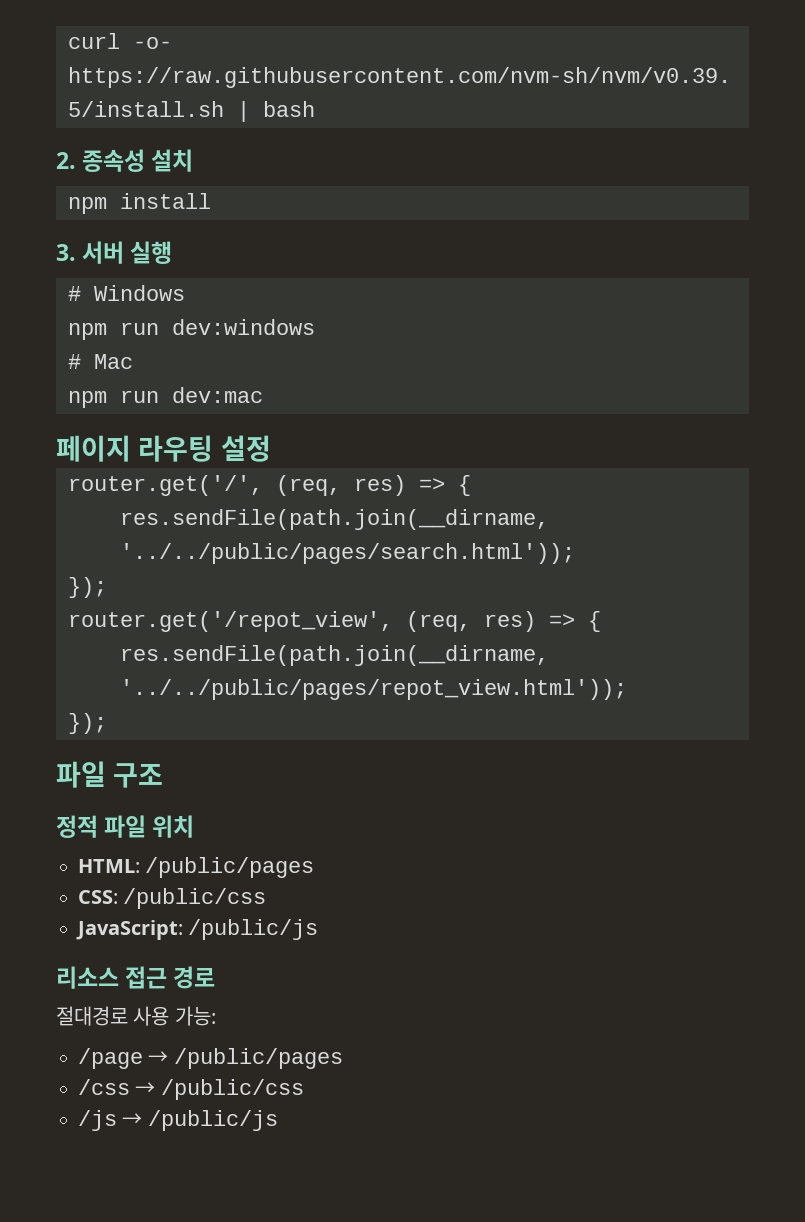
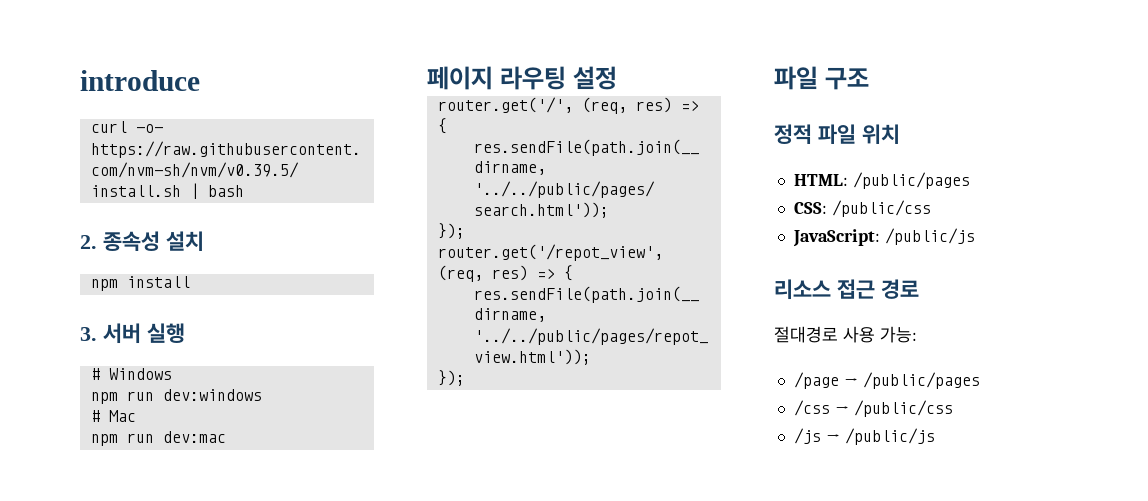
(68, 41) none -> [80,70,200,91] introduce //

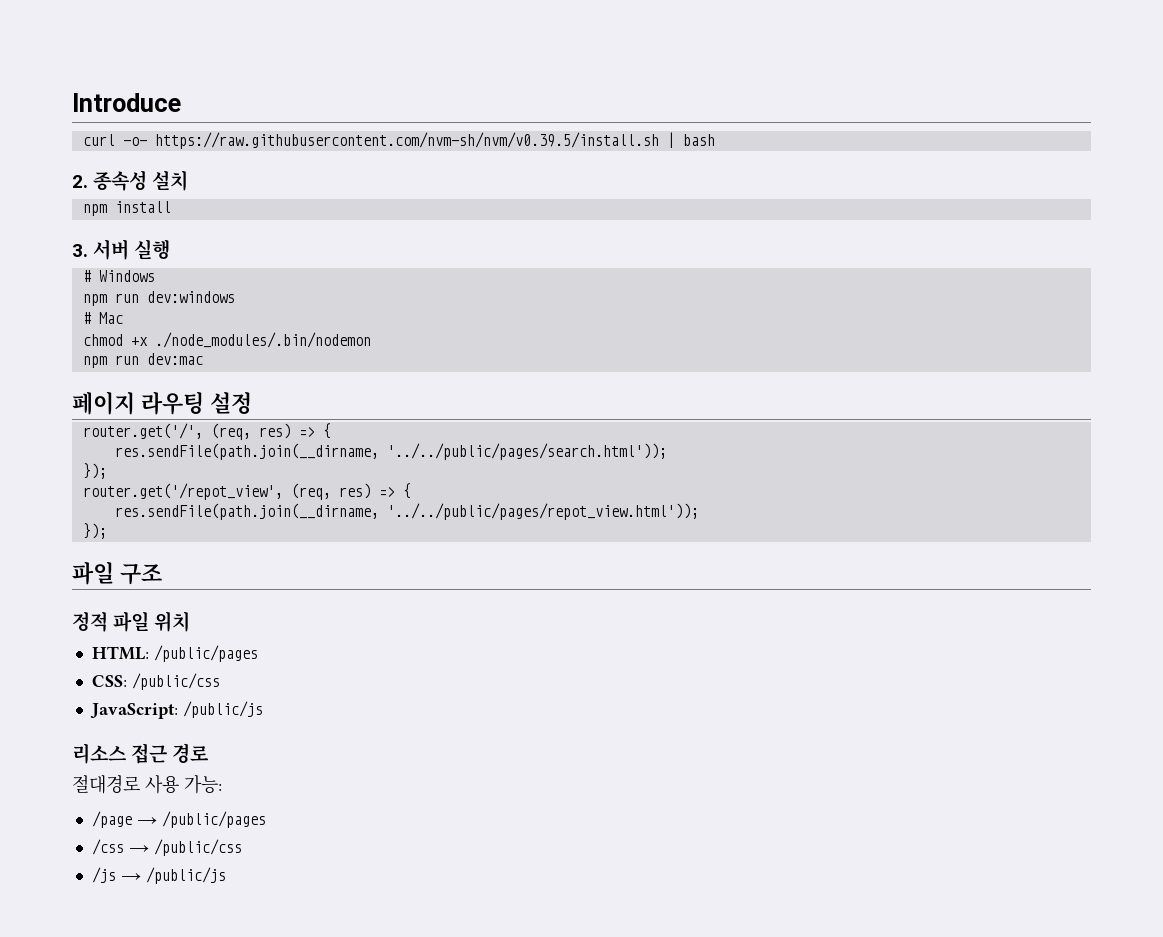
[80,70,200,91] introduce -> [72,93,181,112] Introduce
(136, 416) none -> [82,332,371,348] // chmod +x ./node_modules/.bin/nodemon

